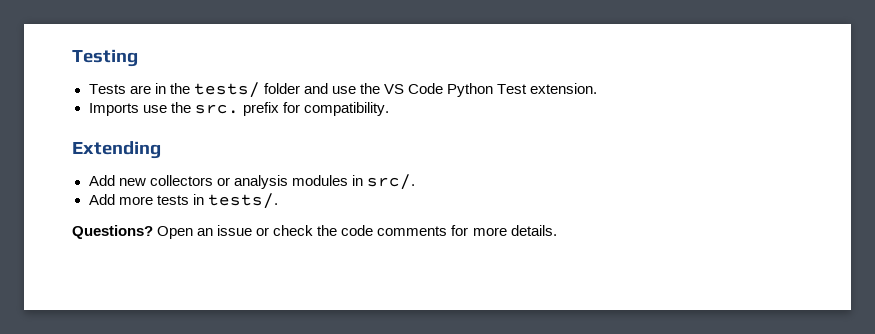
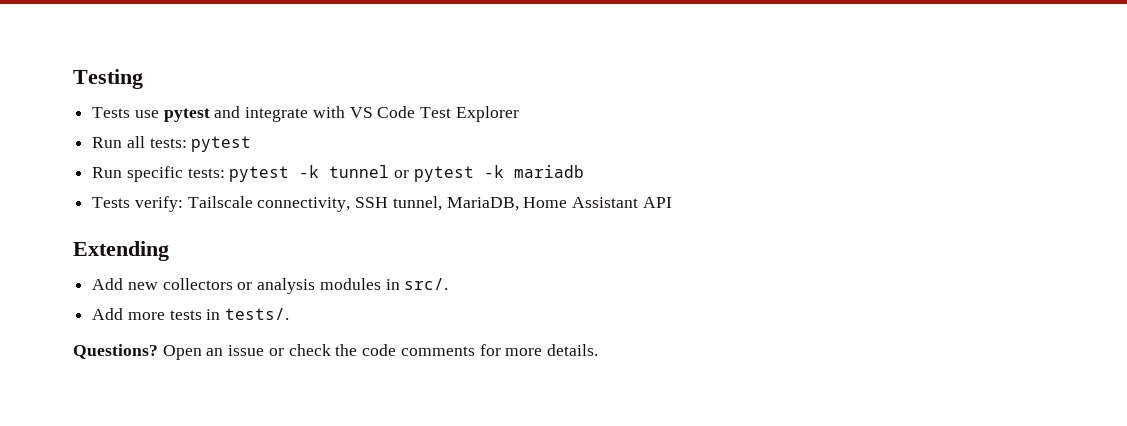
[129,82,598,98] [88,102,389,116] are in the tests/ folder and use the VS Code Python Test extension. // Imports use the src. prefix for compatibility. -> [134,106,519,122] [92,136,252,152] [92,165,584,182] [92,196,672,212] use pytest and integrate with VS Code Test Explorer // Run all tests: pytest // Run specific tests: pytest -k tunnel or pytest -k mariadb // Tests verify: Tailscale connectivity, SSH tunnel, MariaDB, Home Assistant API

